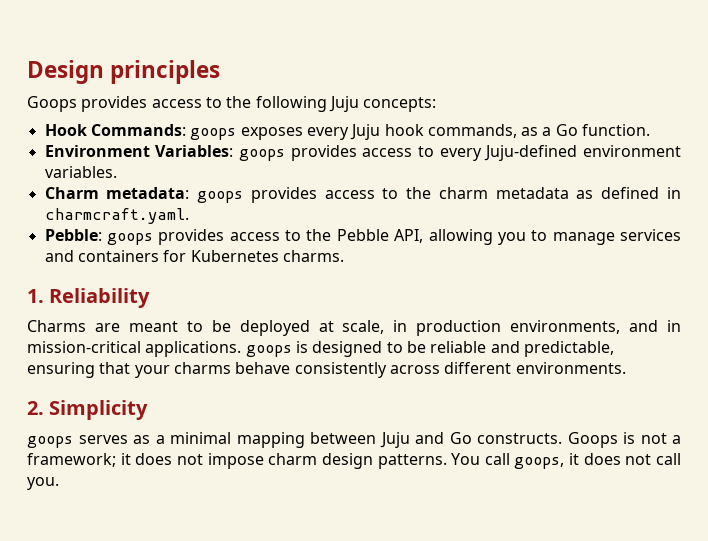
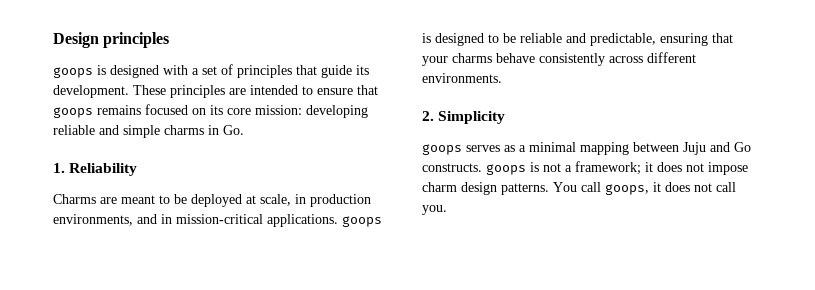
[27,96,437,112] [44,124,651,140] [44,145,681,161] [44,166,117,178] [44,187,681,203] [44,208,189,224] [44,229,681,245] [44,250,344,262] Goops provides access to the following Juju concepts: // Hook Commands: goops exposes every Juju hook commands, as a Go function. // Environment Variables: goops provides access to every Juju-defined environment variables. // Charm metadata: goops provides access to the charm metadata as defined in charmcraft.yaml. // Pebble: goops provides access to the Pebble API, allowing you to manage services and containers for Kubernetes charms. -> [53,64,369,78] [53,85,378,98] [53,104,368,118] [53,125,244,138] goops is designed with a set of principles that guide its development. These principles are intended to ensure that goops remains focused on its core mission: developing reliable and simple charms in Go.
[567,432,618,448] Goops -> [486,164,526,175] goops

